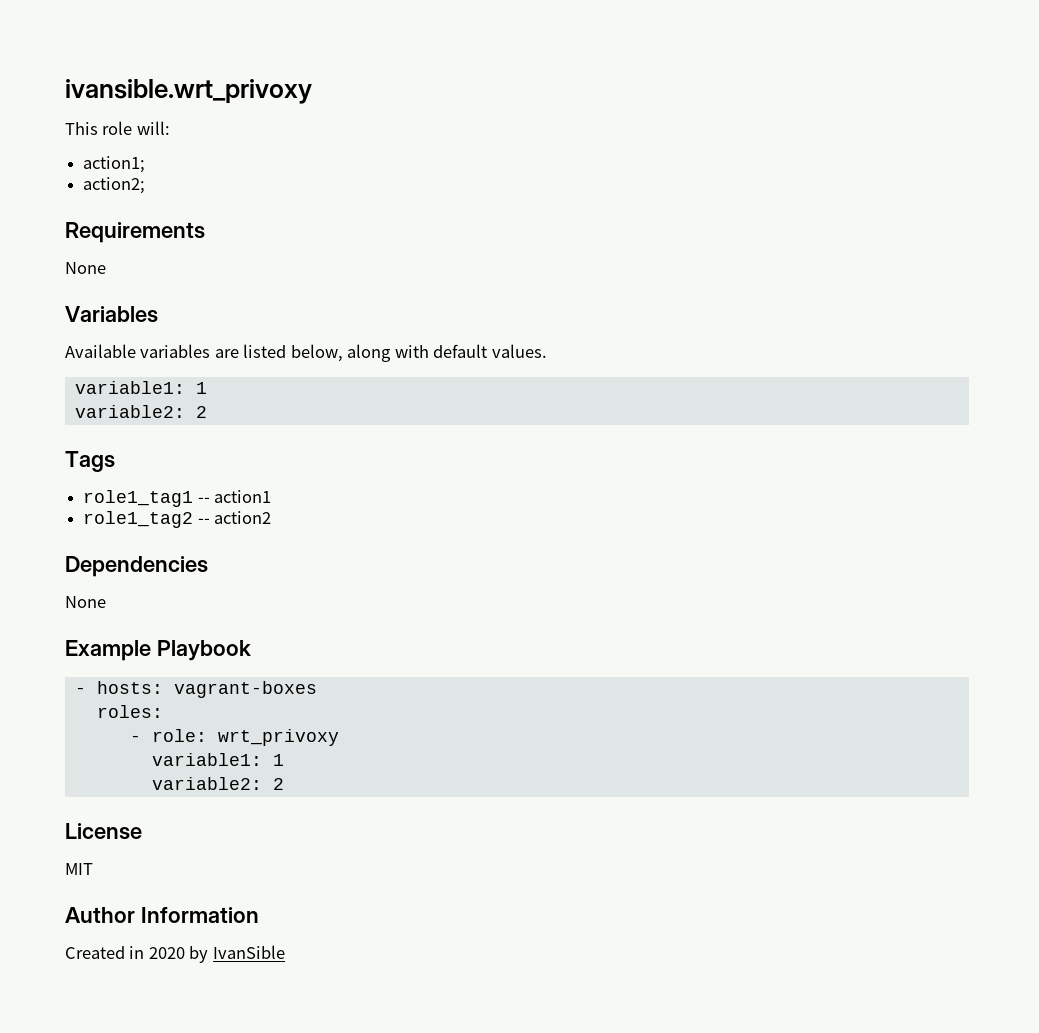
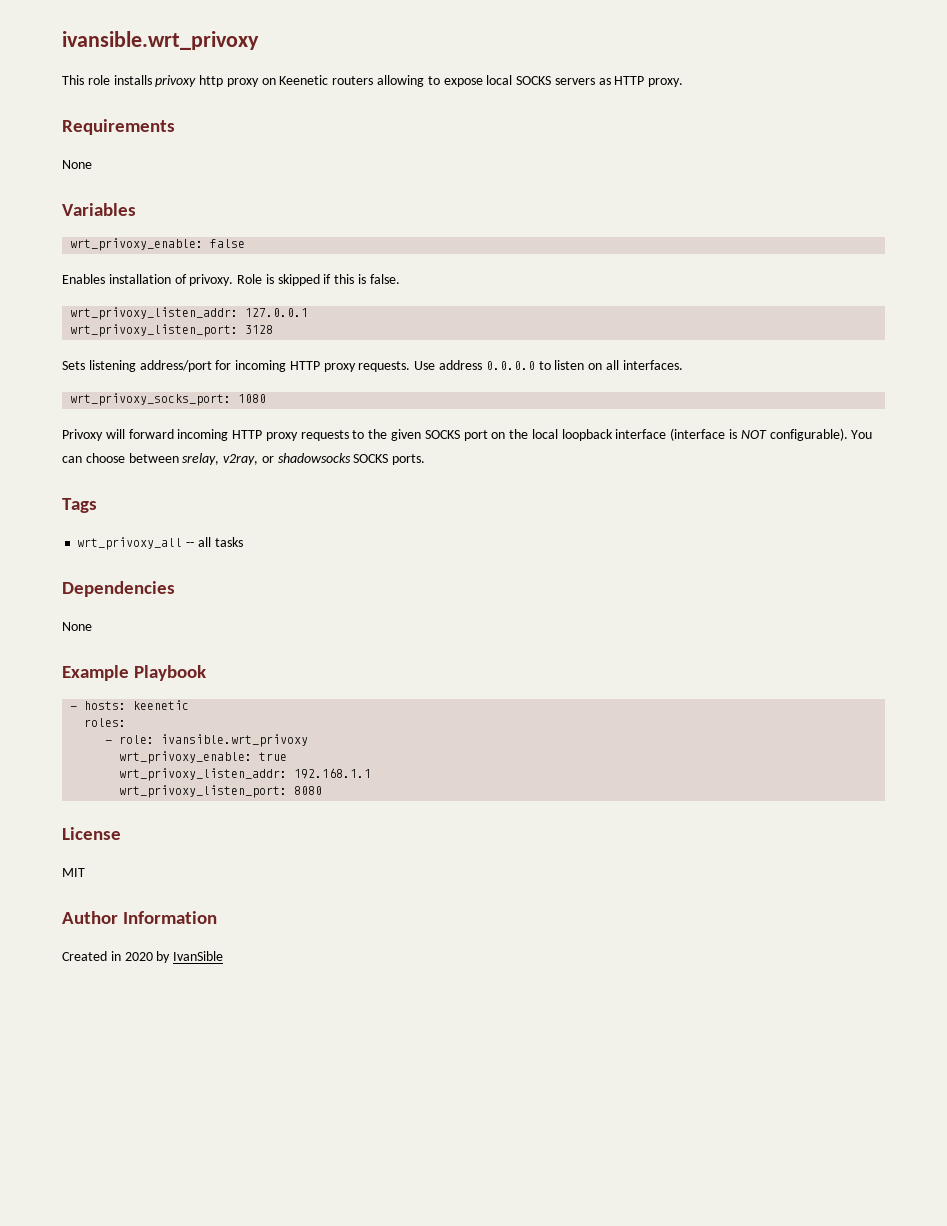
[136,121,170,135] [83,156,146,173] [83,177,146,194] [65,222,205,243] [65,262,106,274] [65,306,158,323] [65,344,547,362] [74,381,207,394] [74,405,207,418] [65,451,115,472] [83,490,272,507] [83,511,272,528] will: // action1; // action2; // Requirements // None // Variables // Available variables are listed below, along with default values. // variable1: 1 // variable2: 2 // Tags // role1_tag1 -- action1 // role1_tag2 -- action2 -> [113,75,684,87] [62,119,175,135] [62,160,92,169] [62,203,136,216] [70,238,246,251] [62,274,400,286] [70,307,309,320] [70,324,274,337] [62,360,683,372] [70,393,267,406] [62,428,873,441] [62,453,426,465] [62,498,97,513] [77,537,243,550] installs privoxy http proxy on Keenetic routers allowing to expose local SOCKS servers as HTTP proxy. // Requirements // None // Variables // wrt_privoxy_enable: false // Enables installation of privoxy. Role is skipped if this is false. // wrt_privoxy_listen_addr: 127.0.0.1 // wrt_privoxy_listen_port: 3128 // Sets listening address/port for incoming HTTP proxy requests. Use address 0.0.0.0 to listen on all interfaces. // wrt_privoxy_socks_port: 1080 // Privoxy will forward incoming HTTP proxy requests to the given SOCKS port on the local loopback interface (interface is NOT configurable). You can choose between srelay, v2ray, or shadowsocks SOCKS ports. // Tags // wrt_privoxy_all -- all tasks
[173,681,317,698] vagrant-boxes -> [133,700,190,710] keenetic
[217,729,339,746] [151,753,284,766] [151,777,284,790] wrt_privoxy // variable1: 1 // variable2: 2 -> [161,734,309,747] [119,751,288,764] [119,768,372,781] [119,785,323,798] ivansible.wrt_privoxy // wrt_privoxy_enable: true // wrt_privoxy_listen_addr: 192.168.1.1 // wrt_privoxy_listen_port: 8080

